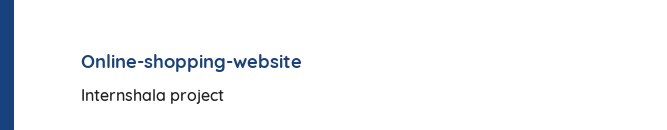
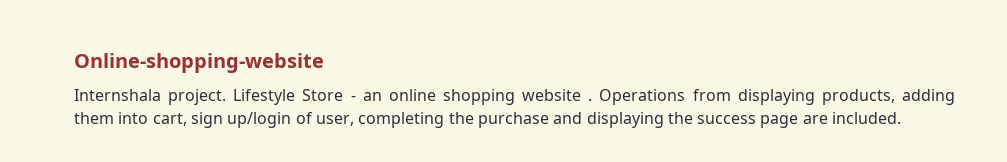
[170,89,225,104] project -> [168,89,955,105] [74,112,902,128] project. Lifestyle Store - an online shopping website . Operations from displaying products, adding them into cart, sign up/login of user, completing the purchase and displaying the success page are included.

